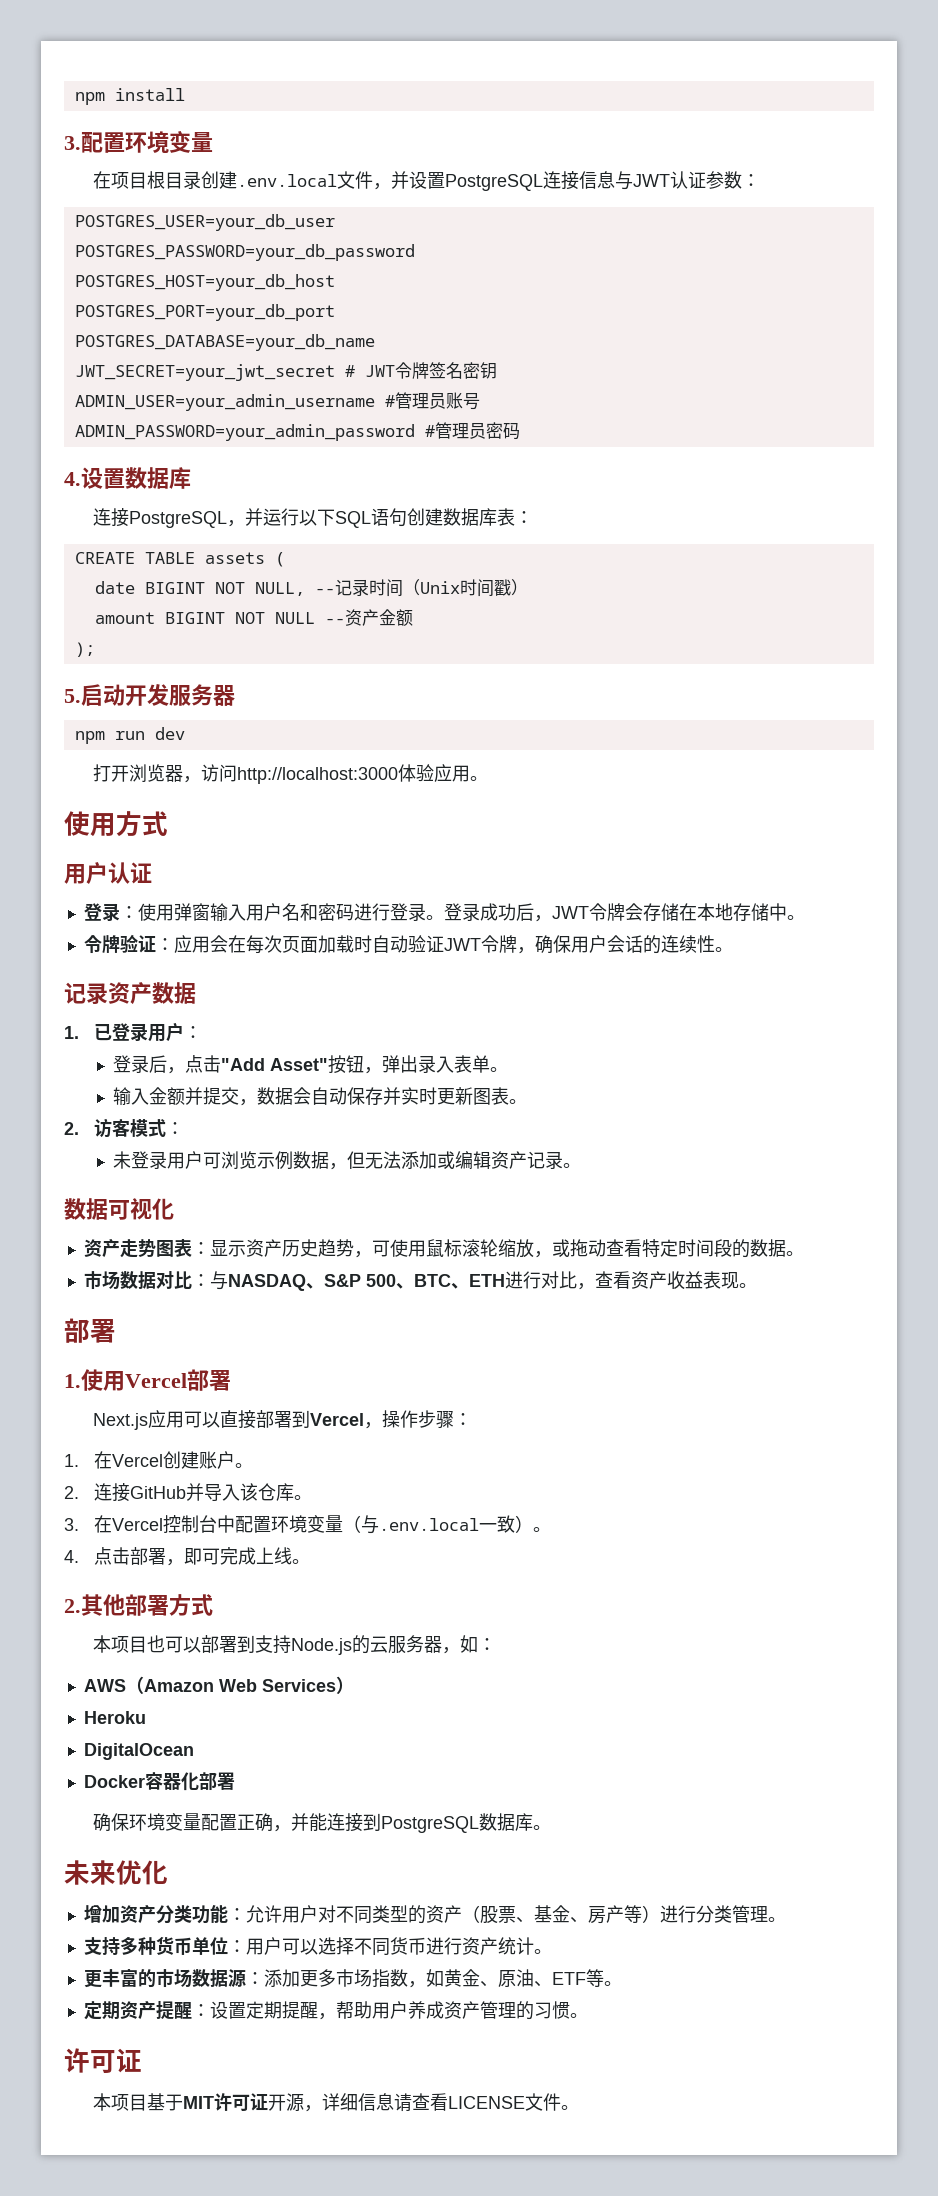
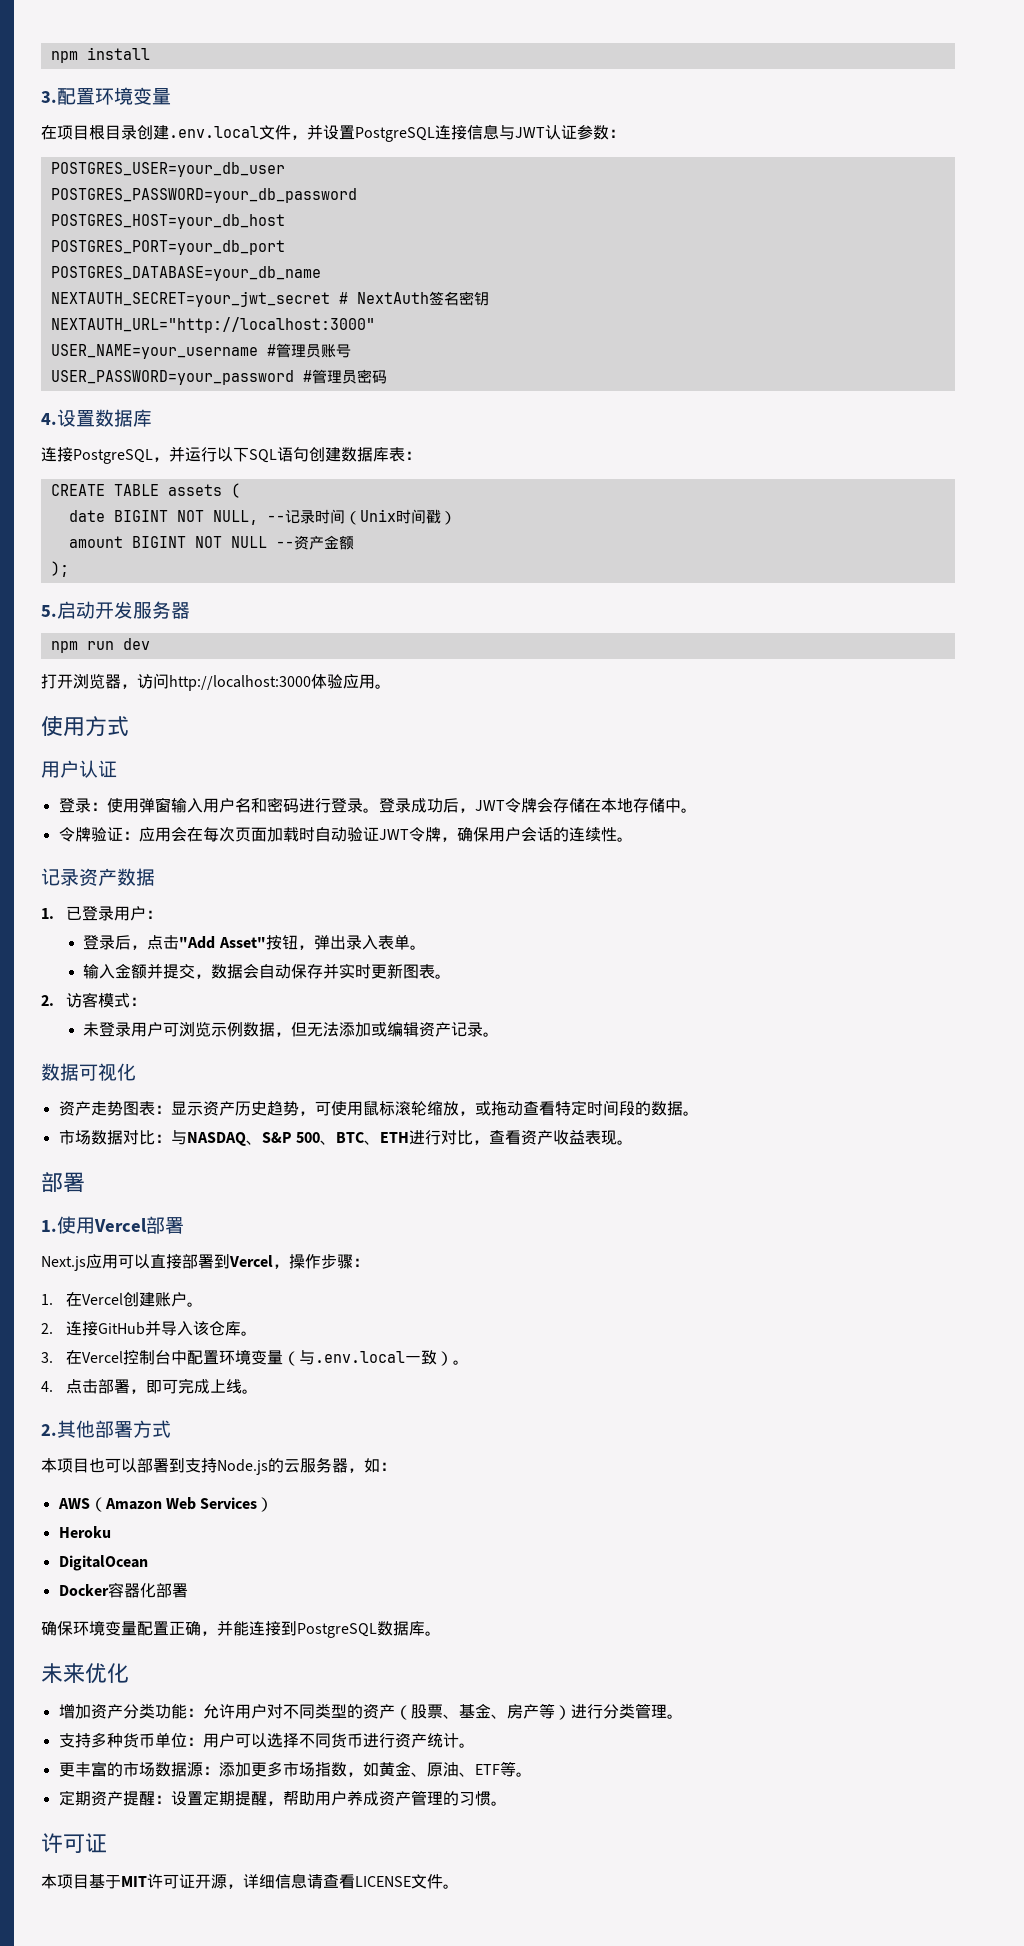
[74,362,429,381] JWT_SECRET=your_jwt_secret # JWT令牌 -> [50,291,429,307] NEXTAUTH_SECRET=your_jwt_secret # NextAuth
[74,394,375,411] ADMIN_USER=your_admin_username -> [50,317,375,333] [50,344,258,359] NEXTAUTH_URL="http://localhost:3000" // USER_NAME=your_username
[74,424,415,441] ADMIN_PASSWORD=your_admin_password -> [50,370,294,385] USER_PASSWORD=your_password

